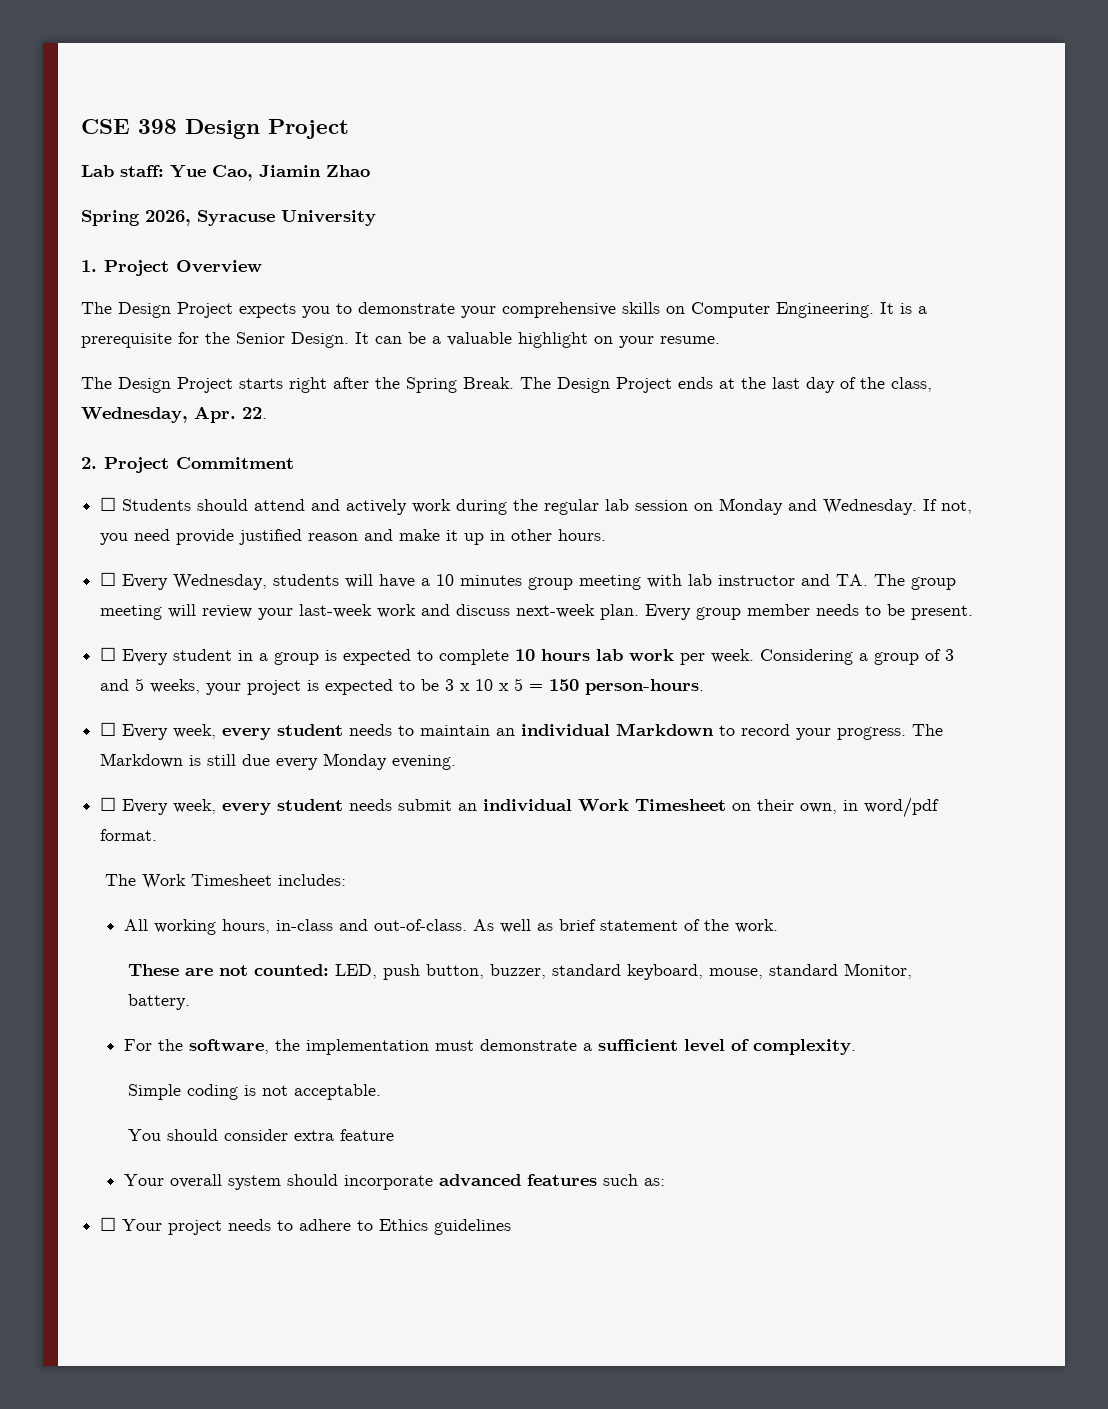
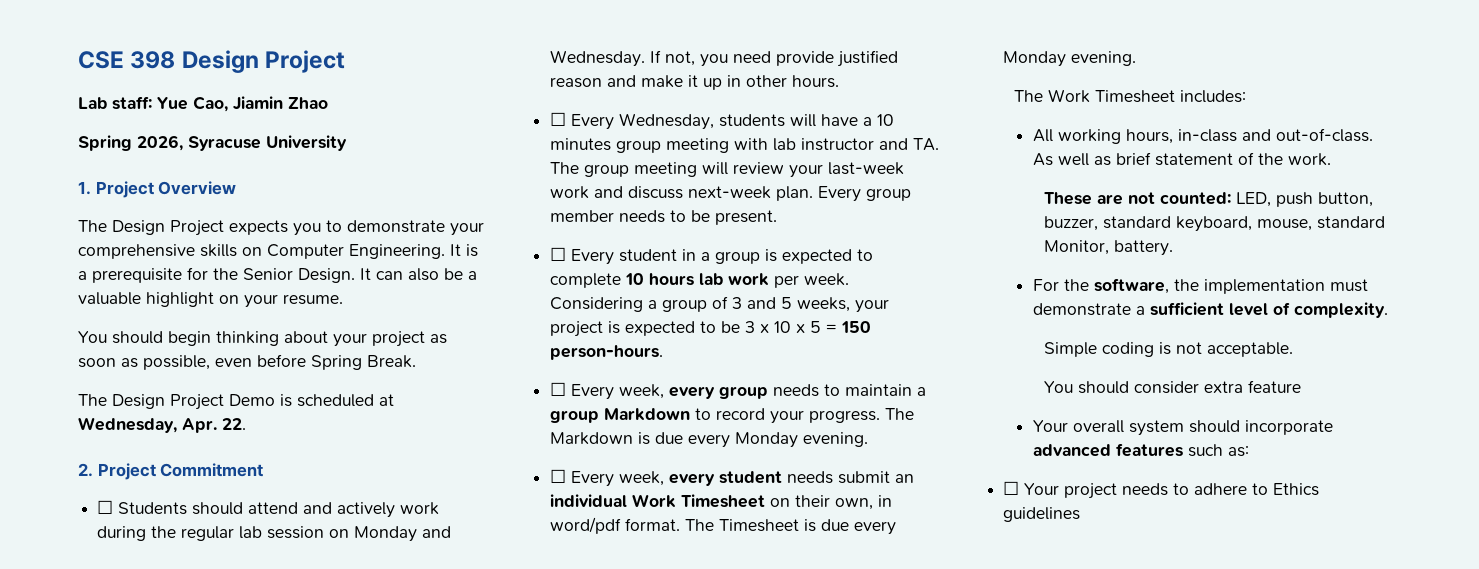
(402, 340) none -> [408,268,439,281] also
[81,377,932,393] The Design Project starts right after the Spring Break. The Design Project ends at the last day of the class, -> [78,331,447,347] [78,354,416,370] [78,394,394,410] You should begin thinking about your project as soon as possible, even before Spring Break. // The Design Project Demo is scheduled at
[277,724,344,736] student -> [719,386,769,399] group
[496,724,611,737] an individual -> [917,387,927,396] [550,410,600,423] a group
[207,754,237,766] still -> (651, 438) none
(158, 835) none -> [685,519,897,535] [1003,51,1137,67] The Timesheet is due every Monday evening.

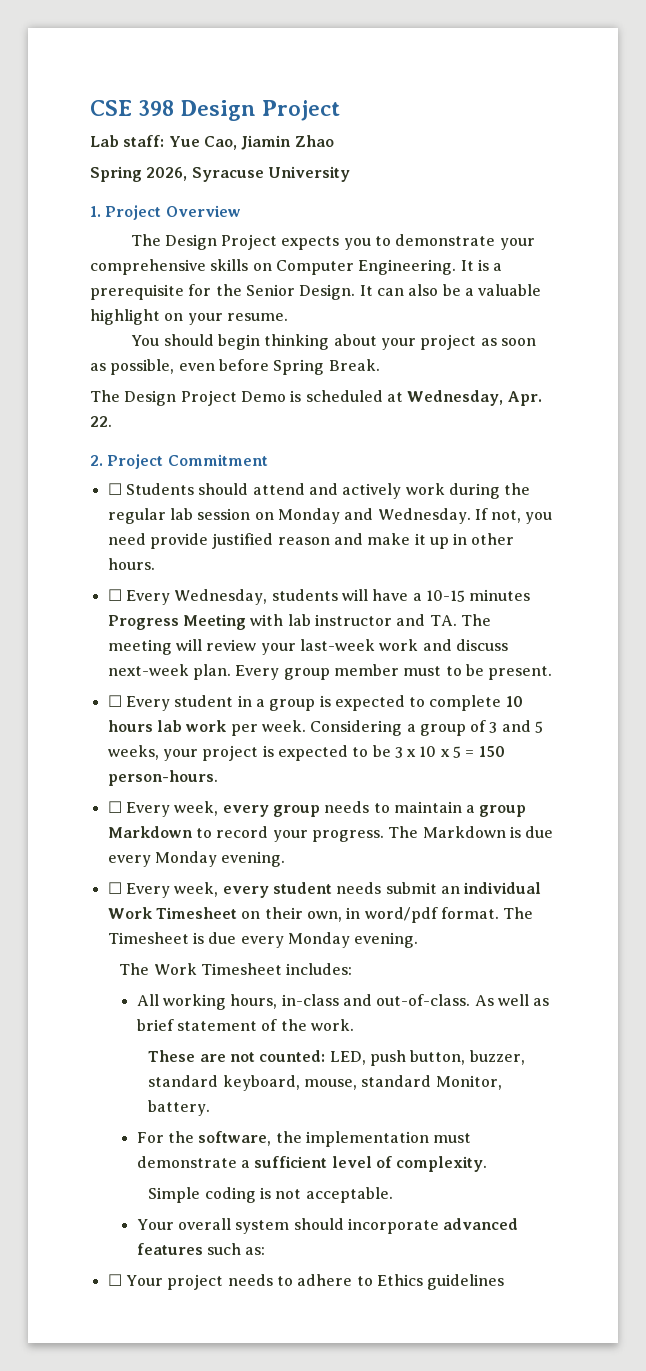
[877,114,895,126] [550,138,730,153] 10 minutes group meeting -> [425,589,531,602] [107,614,246,630] 10-15 minutes Progress Meeting
[584,164,630,177] group -> (491, 620) none
[619,210,666,223] needs -> [403,666,442,676] must
[1043,380,1301,394] // You should consider extra feature -> (393, 1195) none

